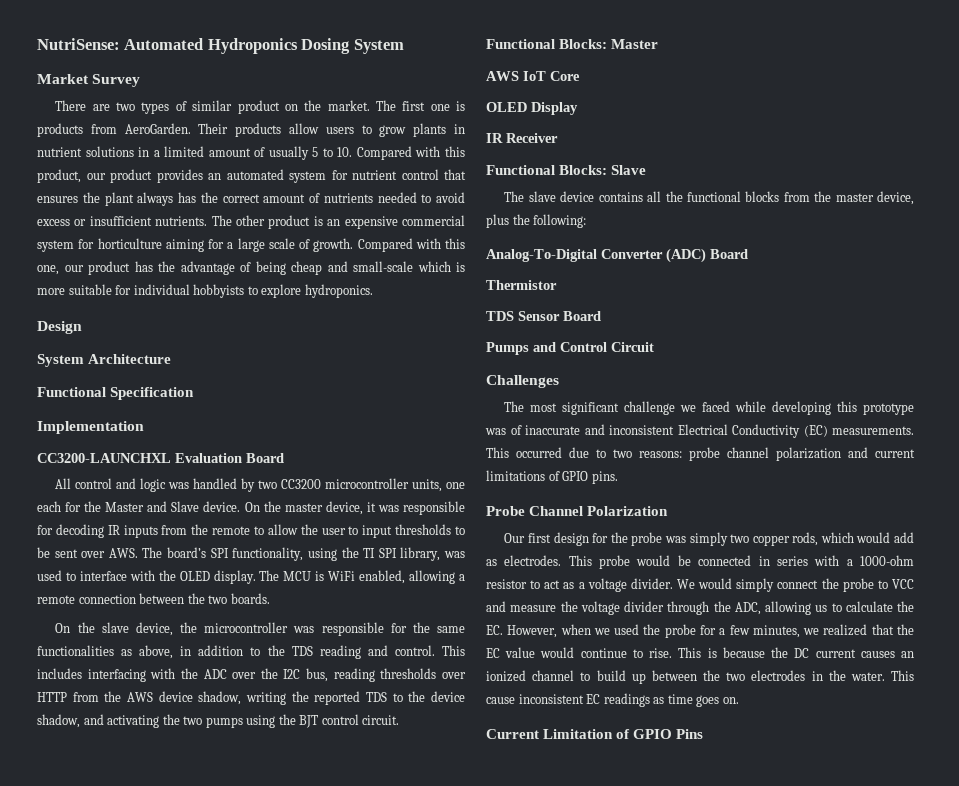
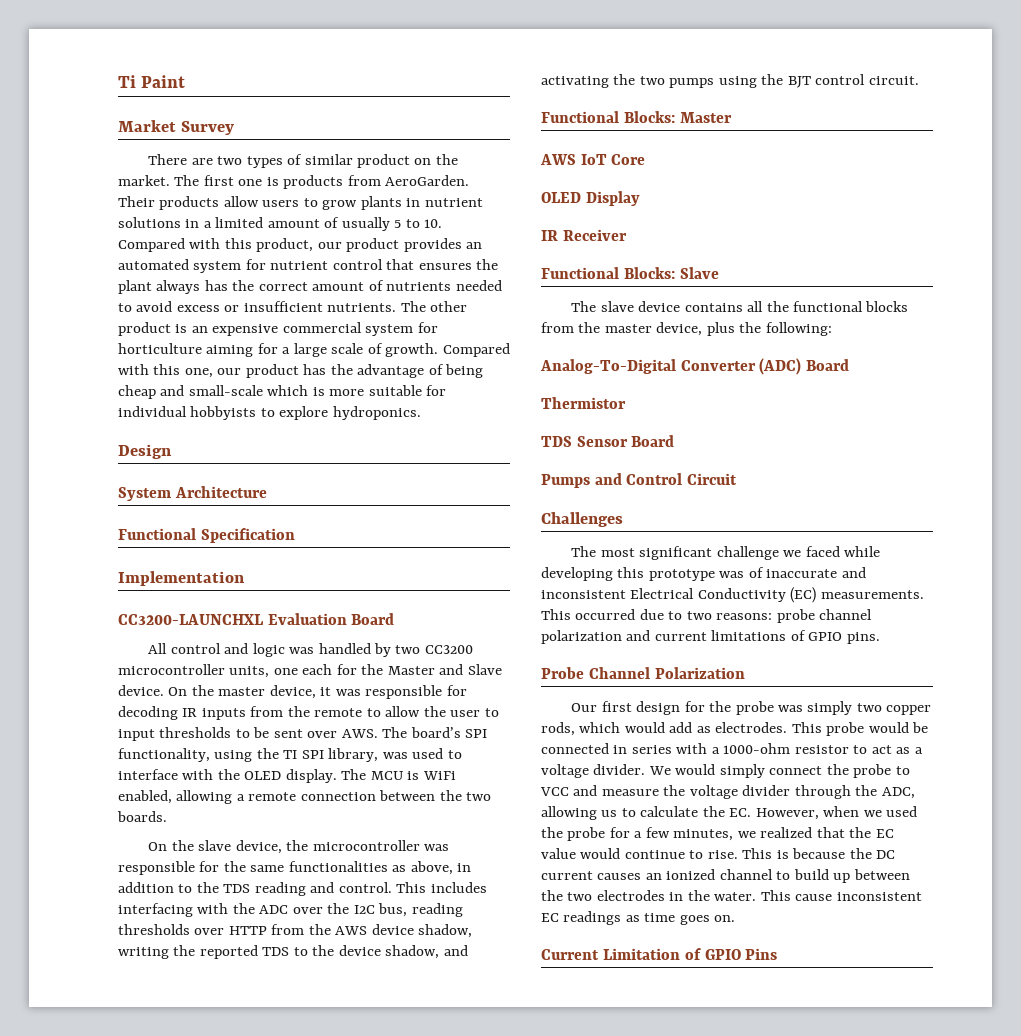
[37,38,404,54] NutriSense: Automated Hydroponics Dosing System -> [118,75,186,88] Ti Paint

